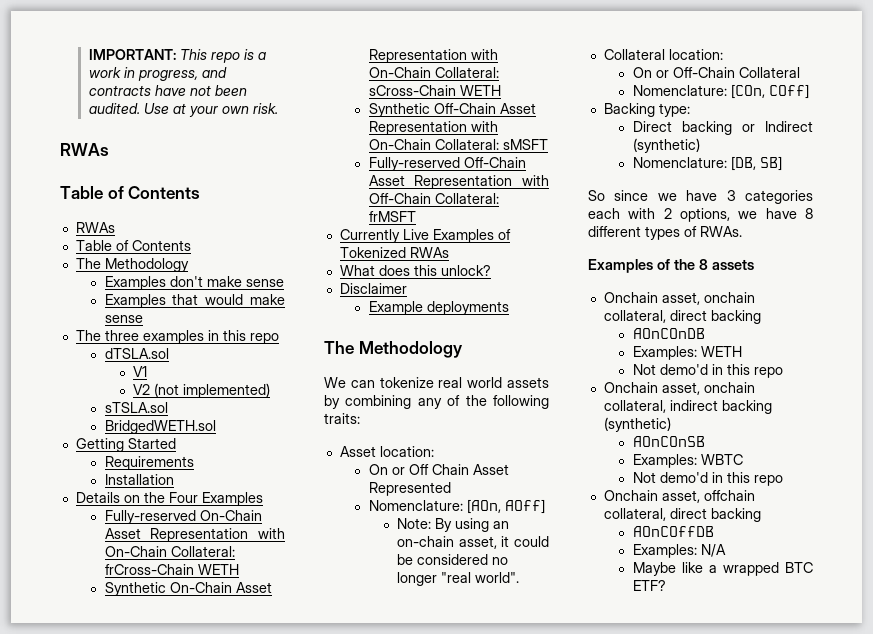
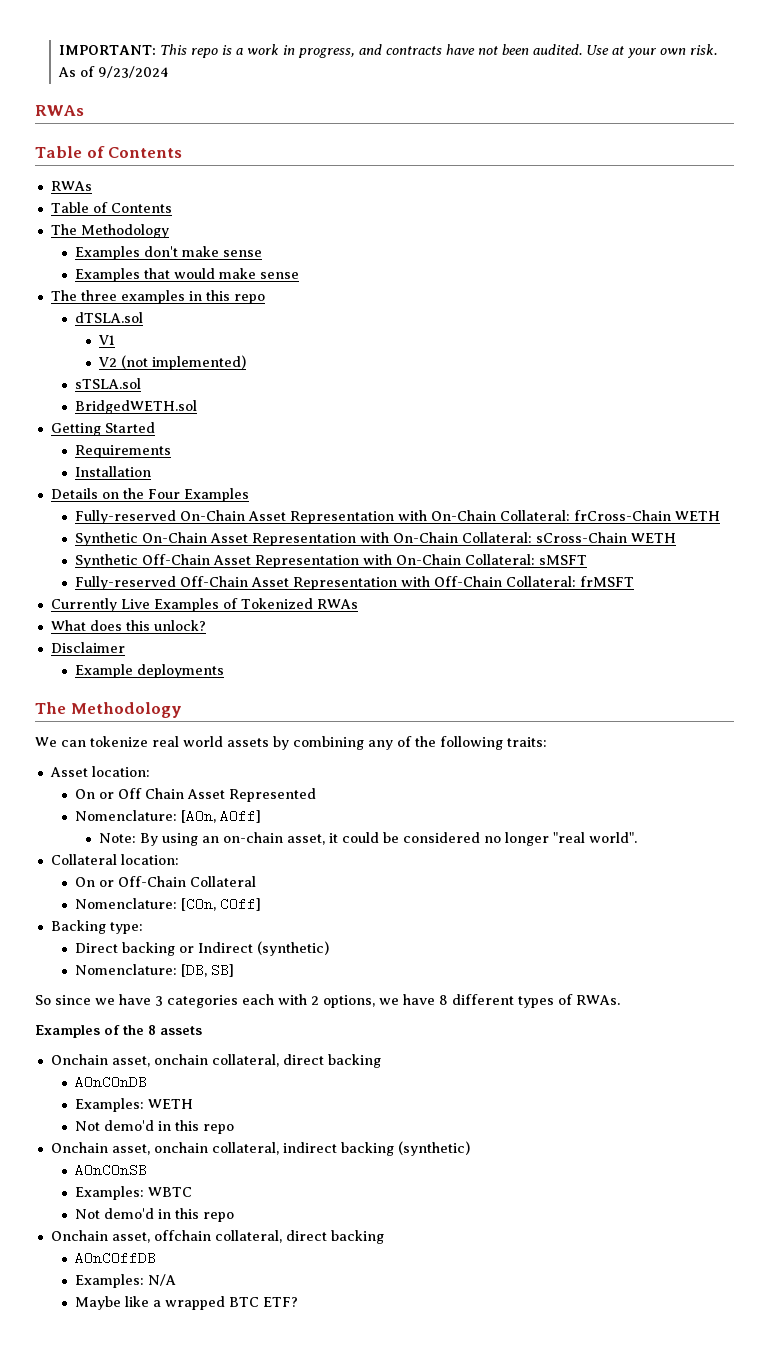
(278, 108) none -> [57,66,169,78] As of 9/23/2024

